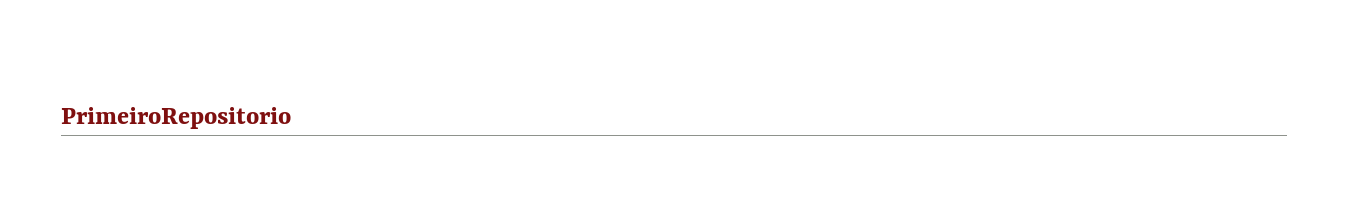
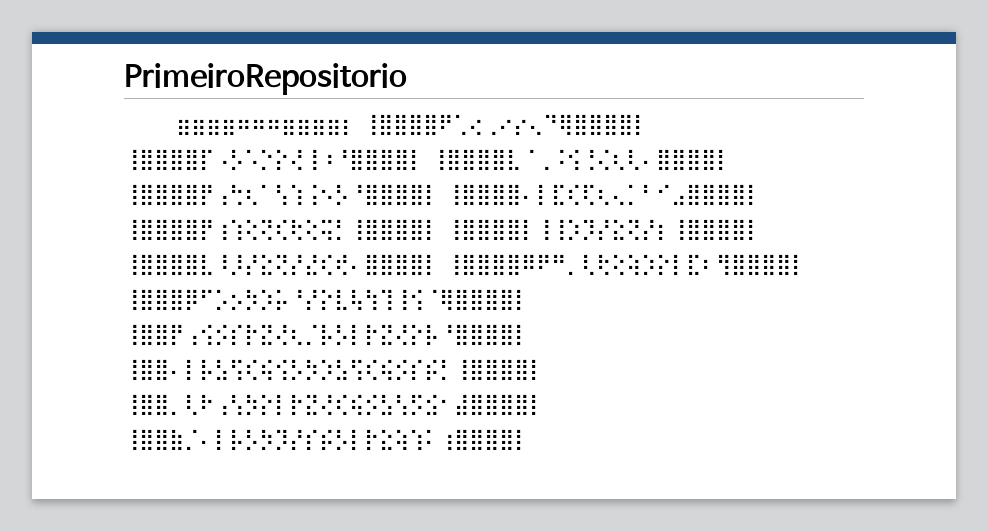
(291, 118) none -> [175,114,648,135] [124,149,731,170] [124,184,761,205] [124,219,761,240] [124,254,806,275] [124,289,529,310] [124,324,529,345] [124,359,544,380] [124,394,544,415] [124,429,529,450] // ⣶⣶⣶⣶⠶⠶⠶⣶⣶⣶⣶⡆ ⢸⣿⣿⣿⣿⠟⢁⢔⢀⠔⡔⢄⠙⢿⣿⣿⣿⣿⡇ ⢸⣿⣿⣿⣿⡏⠠⡣⠡⡑⡕⢜⢸⠰⠘⣿⣿⣿⣿⡇ ⢸⣿⣿⣿⣿⣇⠈⢀⠨⢪⢘⢌⢆⢇⠄⣿⣿⣿⣿⡇ ⢸⣿⣿⣿⣿⡟⢠⢓⢆⠁⢣⢱⢨⠢⡣⠘⣿⣿⣿⣿⡇ ⢸⣿⣿⣿⣿⠄⡇⣏⢎⢏⢆⢄⡁⠃⠊⣠⣿⣿⣿⣿⡇ ⢸⣿⣿⣿⣿⡟⢰⢱⢕⢝⢎⢗⢕⢭⡃⢸⣿⣿⣿⣿⡇ ⢸⣿⣿⣿⣿⡇⢸⢸⡱⡹⡜⣕⢝⡜⡆⢸⣿⣿⣿⣿⡇ ⢸⣿⣿⣿⣿⣇⠸⡸⡜⣕⢝⡜⣜⢎⢞⠄⣿⣿⣿⣿⡇ ⢸⣿⣿⣿⣿⠿⠟⠛⡀⢇⢗⢕⢵⡱⡕⡇⣏⠆⢻⣿⣿⣿⣿⡇ ⢸⣿⣿⣿⡿⠋⡡⡢⡳⡱⡥⠘⡜⡕⣇⢧⢳⢹⢸⢪⠈⢿⣿⣿⣿⣿⡇ ⢸⣿⣿⡟⢠⢪⡪⡎⡗⣝⢜⢆⡈⡧⡣⡇⡗⣝⢜⡕⡧⠘⣿⣿⣿⣿⡇ ⢸⣿⣿⠄⡇⡧⣣⢫⢎⢮⢪⡣⡳⡱⣣⢫⢎⢮⡪⡎⡮⡃⢸⣿⣿⣿⣿⡇ ⢸⣿⣿⡀⢇⠗⢠⢣⡳⡕⡇⡗⣝⢜⢎⢮⡪⣣⢣⡫⣪⠂⣼⣿⣿⣿⣿⡇ ⢸⣿⣿⣷⡈⠄⡇⡧⡣⡳⡹⡜⡎⡮⡣⡇⡗⣕⢵⢱⠅⢰⣿⣿⣿⣿⡇

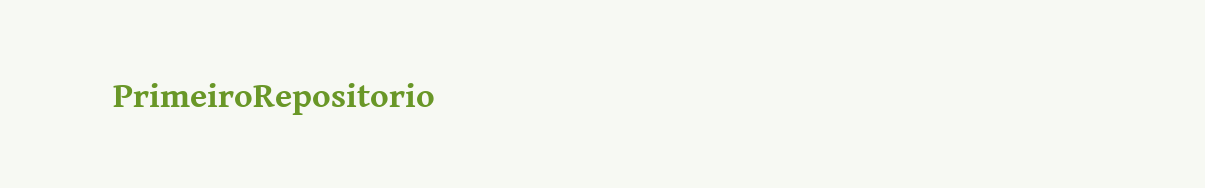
[175,114,648,135] [124,149,731,170] [124,184,761,205] [124,219,761,240] [124,254,806,275] [124,289,529,310] [124,324,529,345] [124,359,544,380] [124,394,544,415] [124,429,529,450] // ⣶⣶⣶⣶⠶⠶⠶⣶⣶⣶⣶⡆ ⢸⣿⣿⣿⣿⠟⢁⢔⢀⠔⡔⢄⠙⢿⣿⣿⣿⣿⡇ ⢸⣿⣿⣿⣿⡏⠠⡣⠡⡑⡕⢜⢸⠰⠘⣿⣿⣿⣿⡇ ⢸⣿⣿⣿⣿⣇⠈⢀⠨⢪⢘⢌⢆⢇⠄⣿⣿⣿⣿⡇ ⢸⣿⣿⣿⣿⡟⢠⢓⢆⠁⢣⢱⢨⠢⡣⠘⣿⣿⣿⣿⡇ ⢸⣿⣿⣿⣿⠄⡇⣏⢎⢏⢆⢄⡁⠃⠊⣠⣿⣿⣿⣿⡇ ⢸⣿⣿⣿⣿⡟⢰⢱⢕⢝⢎⢗⢕⢭⡃⢸⣿⣿⣿⣿⡇ ⢸⣿⣿⣿⣿⡇⢸⢸⡱⡹⡜⣕⢝⡜⡆⢸⣿⣿⣿⣿⡇ ⢸⣿⣿⣿⣿⣇⠸⡸⡜⣕⢝⡜⣜⢎⢞⠄⣿⣿⣿⣿⡇ ⢸⣿⣿⣿⣿⠿⠟⠛⡀⢇⢗⢕⢵⡱⡕⡇⣏⠆⢻⣿⣿⣿⣿⡇ ⢸⣿⣿⣿⡿⠋⡡⡢⡳⡱⡥⠘⡜⡕⣇⢧⢳⢹⢸⢪⠈⢿⣿⣿⣿⣿⡇ ⢸⣿⣿⡟⢠⢪⡪⡎⡗⣝⢜⢆⡈⡧⡣⡇⡗⣝⢜⡕⡧⠘⣿⣿⣿⣿⡇ ⢸⣿⣿⠄⡇⡧⣣⢫⢎⢮⢪⡣⡳⡱⣣⢫⢎⢮⡪⡎⡮⡃⢸⣿⣿⣿⣿⡇ ⢸⣿⣿⡀⢇⠗⢠⢣⡳⡕⡇⡗⣝⢜⢎⢮⡪⣣⢣⡫⣪⠂⣼⣿⣿⣿⣿⡇ ⢸⣿⣿⣷⡈⠄⡇⡧⡣⡳⡹⡜⡎⡮⡣⡇⡗⣕⢵⢱⠅⢰⣿⣿⣿⣿⡇ -> (435, 99) none

